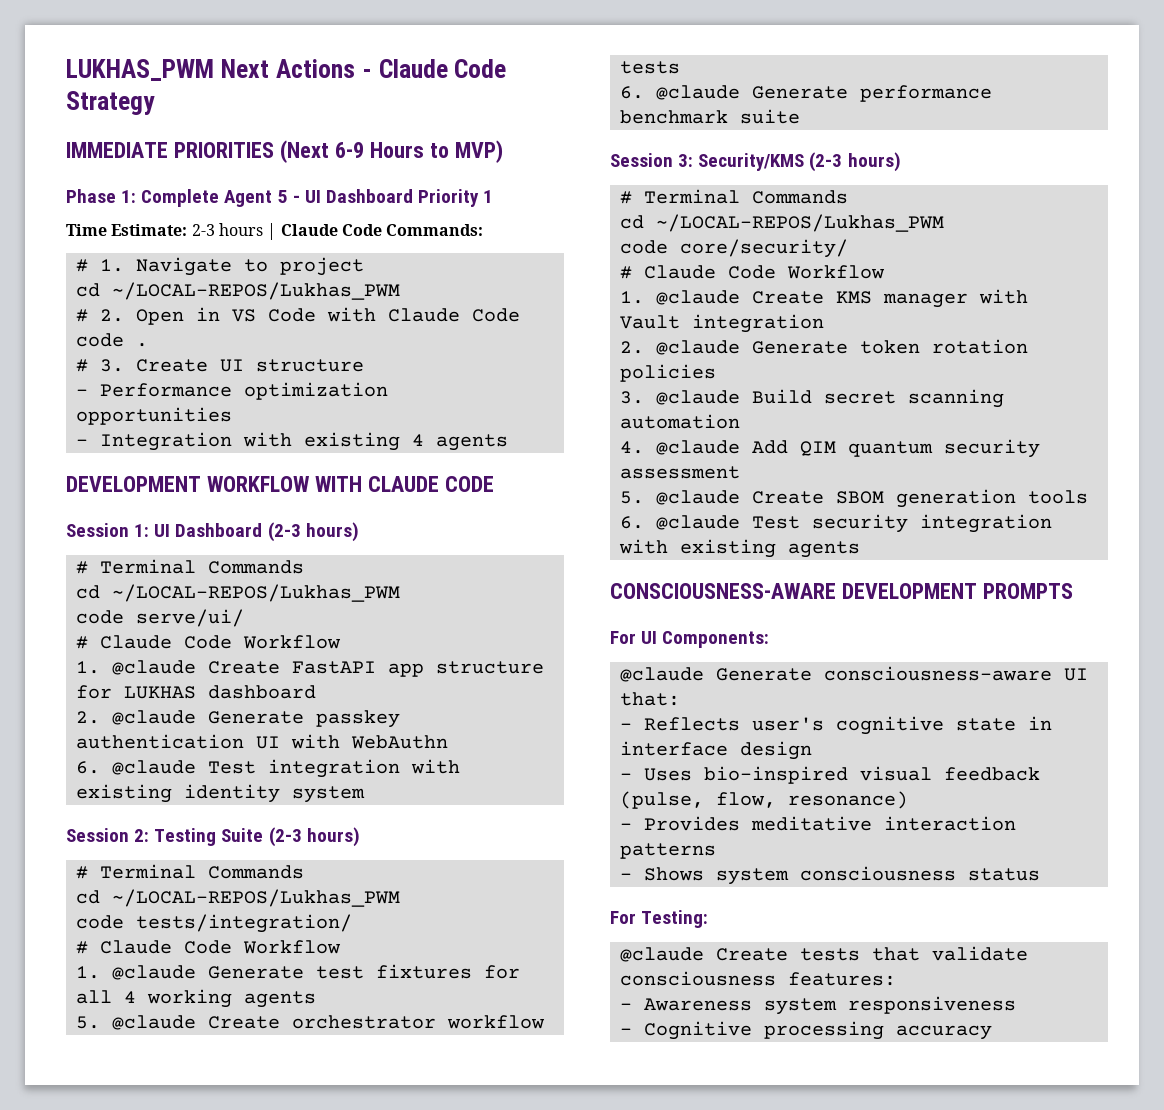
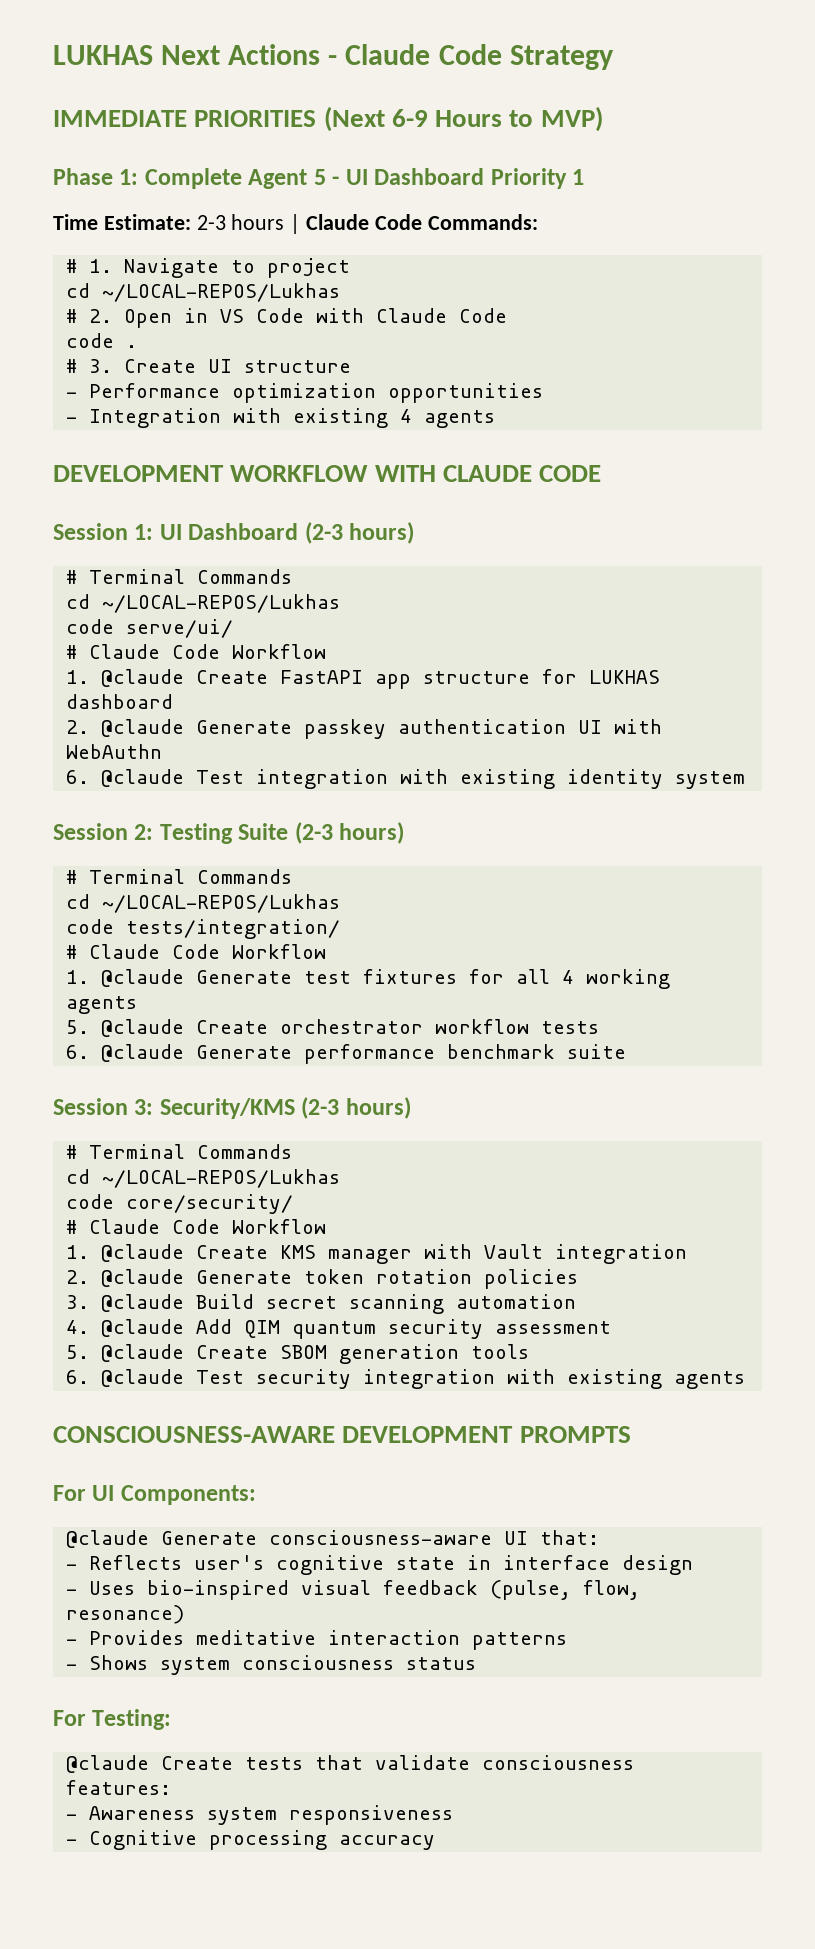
[66,59,214,81] LUKHAS_PWM -> [53,45,153,65] LUKHAS
[111,282,400,300] ~/LOCAL-REPOS/Lukhas_PWM -> [101,283,340,302] ~/LOCAL-REPOS/Lukhas
[111,584,400,602] ~/LOCAL-REPOS/Lukhas_PWM -> [101,594,340,613] ~/LOCAL-REPOS/Lukhas
[111,889,400,907] ~/LOCAL-REPOS/Lukhas_PWM -> [101,894,340,913] ~/LOCAL-REPOS/Lukhas
[655,214,944,232] ~/LOCAL-REPOS/Lukhas_PWM -> [101,1169,340,1188] ~/LOCAL-REPOS/Lukhas

